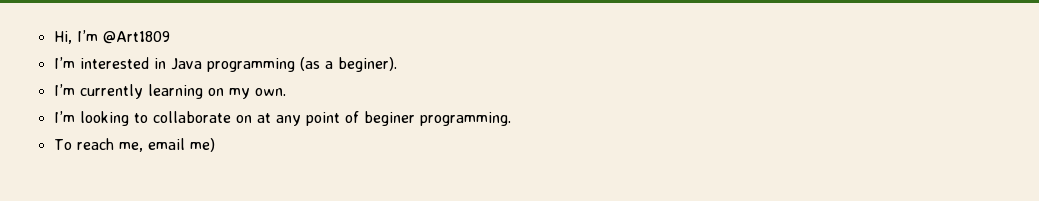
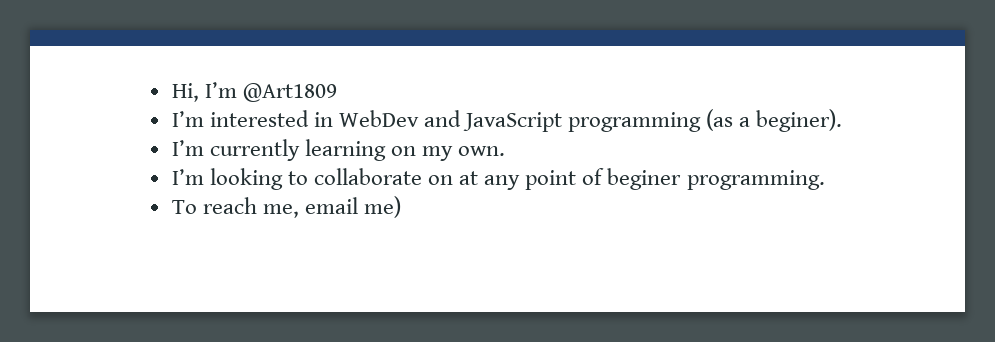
[170,58,202,70] Java -> [338,110,563,132] WebDev and JavaScript

